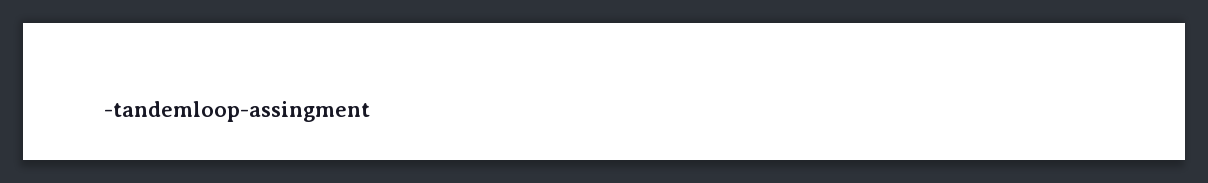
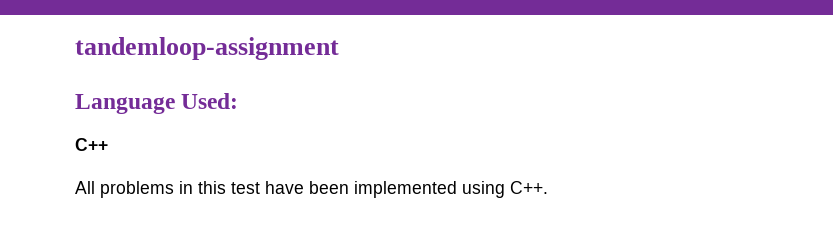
[104,101,370,122] -tandemloop-assingment -> [75,37,339,60] [75,93,239,114] [75,138,108,151] [75,181,548,198] tandemloop-assignment // Language Used: // C++ // All problems in this test have been implemented using C++.

